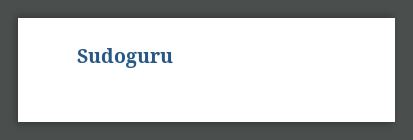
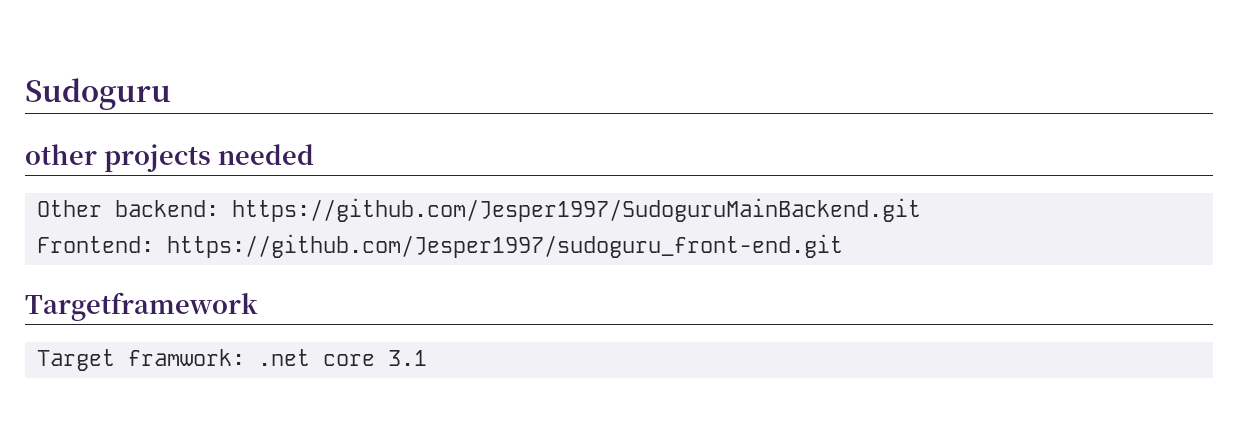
(173, 58) none -> [25,144,314,172] [37,198,922,222] [37,234,844,258] [25,292,258,321] [37,349,428,371] // other projects needed // Other backend: https://github.com/Jesper1997/SudoguruMainBackend.git // Frontend: https://github.com/Jesper1997/sudoguru_front-end.git // Targetframework // Target framwork: .net core 3.1

